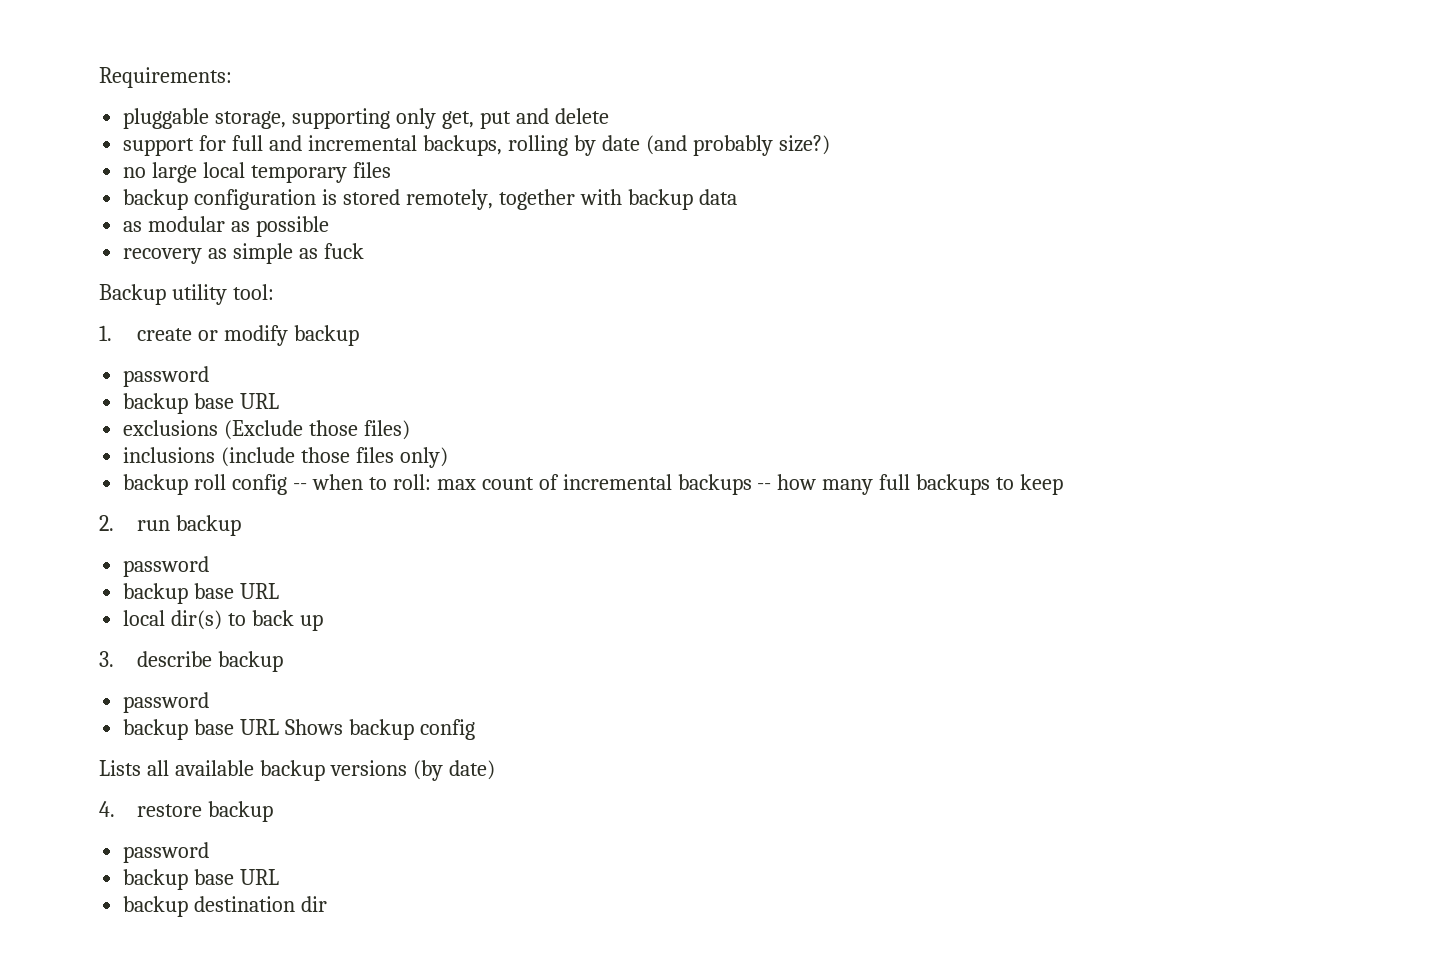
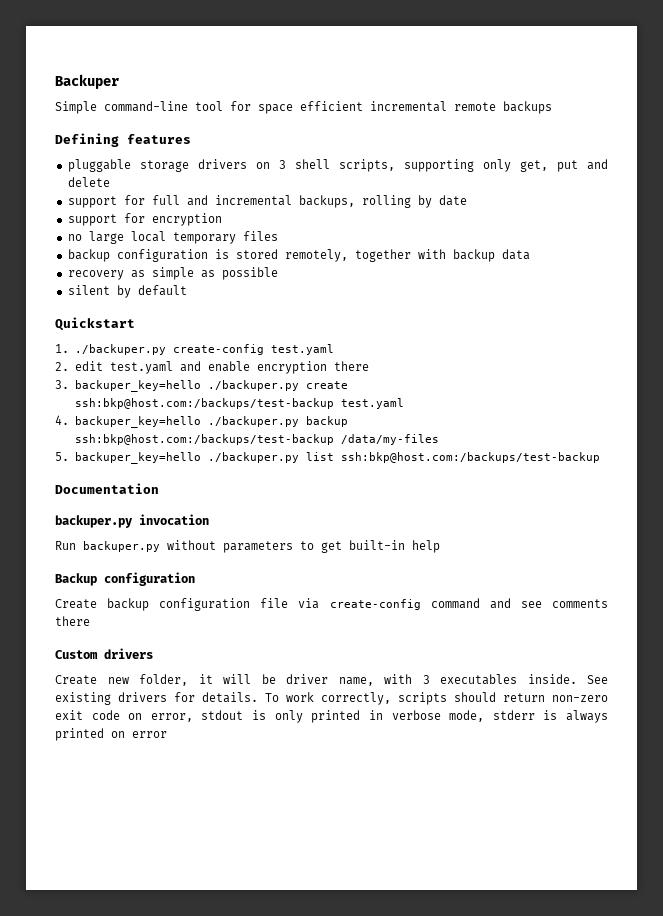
[99,67,232,88] [123,108,287,129] Requirements: // pluggable storage, -> [55,74,119,89] [55,101,552,114] [55,133,191,147] [67,159,395,172] Backuper // Simple command-line tool for space efficient incremental remote backups // Defining features // pluggable storage drivers on 3 shell scripts,
[645,135,830,156] (and probably size?) -> [67,213,222,226] // support for encryption
[123,216,330,237] // as modular as possible -> (530, 254) none
[323,243,364,259] [99,284,274,305] [99,325,359,346] [123,366,210,387] [123,393,280,414] [123,420,411,440] [123,447,448,468] [123,474,1064,495] [99,515,241,536] [123,556,210,577] [123,583,280,604] [123,610,323,631] [99,651,283,672] [123,692,210,713] [123,719,475,740] [99,760,495,781] [99,801,273,822] [123,842,210,863] [123,869,280,890] [123,896,328,917] fuck // Backup utility tool: // 1. create or modify backup // password // backup base URL // exclusions (Exclude those files) // inclusions (include those files only) // backup roll config -- when to roll: max count of incremental backups -- how many full backups to keep // 2. run backup // password // backup base URL // local dir(s) to back up // 3. describe backup // password // backup base URL Shows backup config // Lists all available backup versions (by date) // 4. restore backup // password // backup base URL // backup destination dir -> [221,267,278,280] [67,285,187,298] [55,317,135,331] [55,344,334,355] [55,361,369,374] [55,380,348,392] [74,398,404,409] [55,415,348,428] [74,434,439,445] [55,452,600,464] [55,483,159,494] [55,514,209,528] [55,540,440,553] [55,572,195,586] [55,598,608,611] [55,616,90,626] [55,648,153,659] [55,674,608,686] [55,692,608,705] [55,710,609,723] [55,728,167,741] possible // silent by default // Quickstart // 1. ./backuper.py create-config test.yaml // 2. edit test.yaml and enable encryption there // 3. backuper_key=hello ./backuper.py create ssh:bkp@host.com:/backups/test-backup test.yaml // 4. backuper_key=hello ./backuper.py backup ssh:bkp@host.com:/backups/test-backup /data/my-files // 5. backuper_key=hello ./backuper.py list ssh:bkp@host.com:/backups/test-backup // Documentation // backuper.py invocation // Run backuper.py without parameters to get built-in help // Backup configuration // Create backup configuration file via create-config command and see comments there // Custom drivers // Create new folder, it will be driver name, with 3 executables inside. See existing drivers for details. To work correctly, scripts should return non-zero exit code on error, stdout is only printed in verbose mode, stderr is always printed on error

